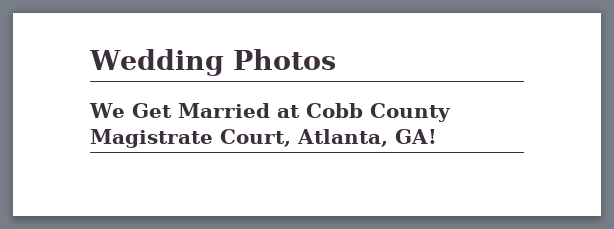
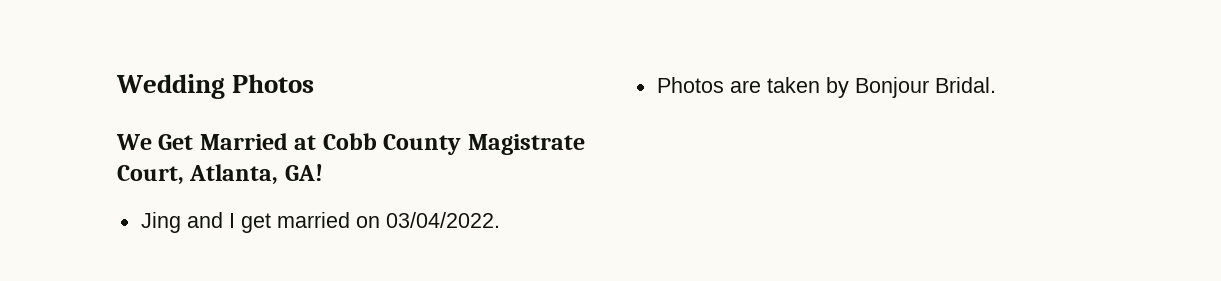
(437, 136) none -> [140,212,500,233] [656,77,996,98] // Jing and I get married on 03/04/2022. // Photos are taken by Bonjour Bridal.

